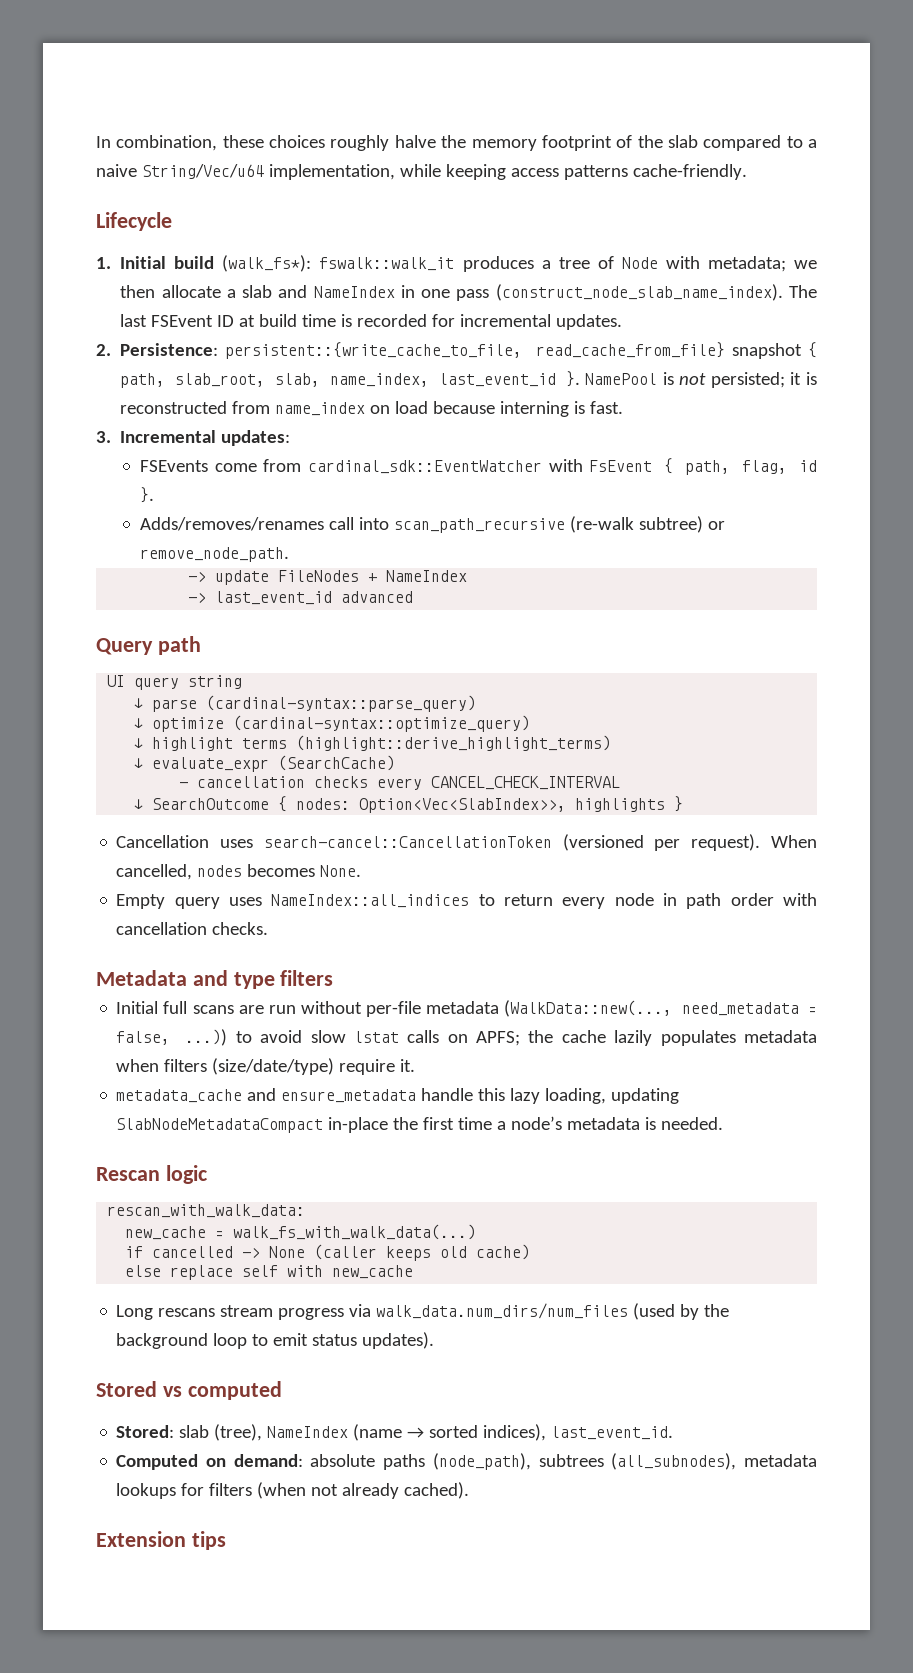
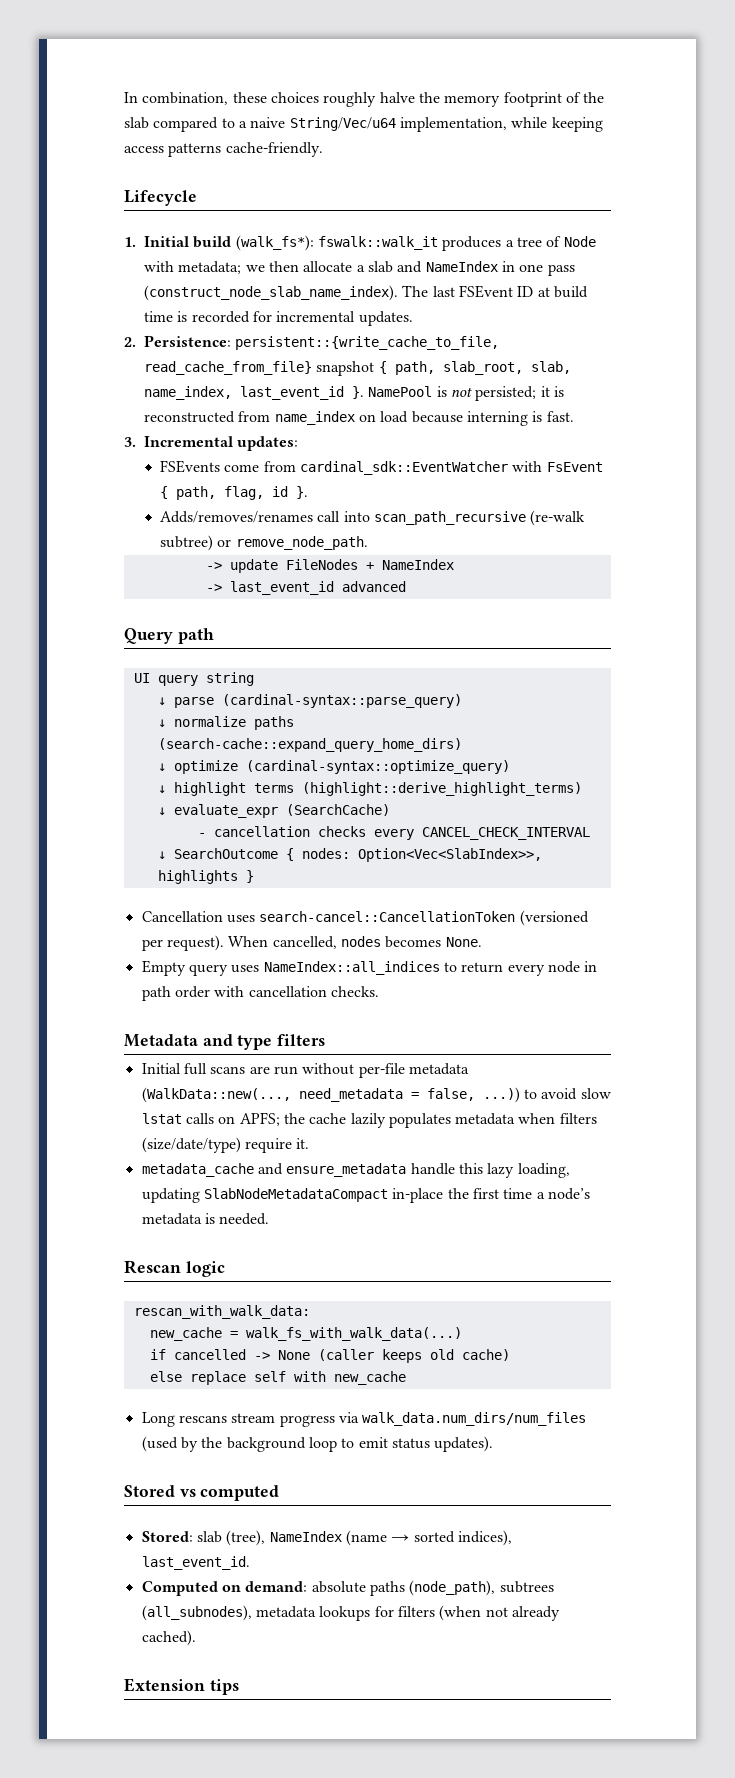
(477, 703) none -> [157,716,294,730] [157,738,462,752] // ↓ normalize paths (search-cache::expand_query_home_dirs)

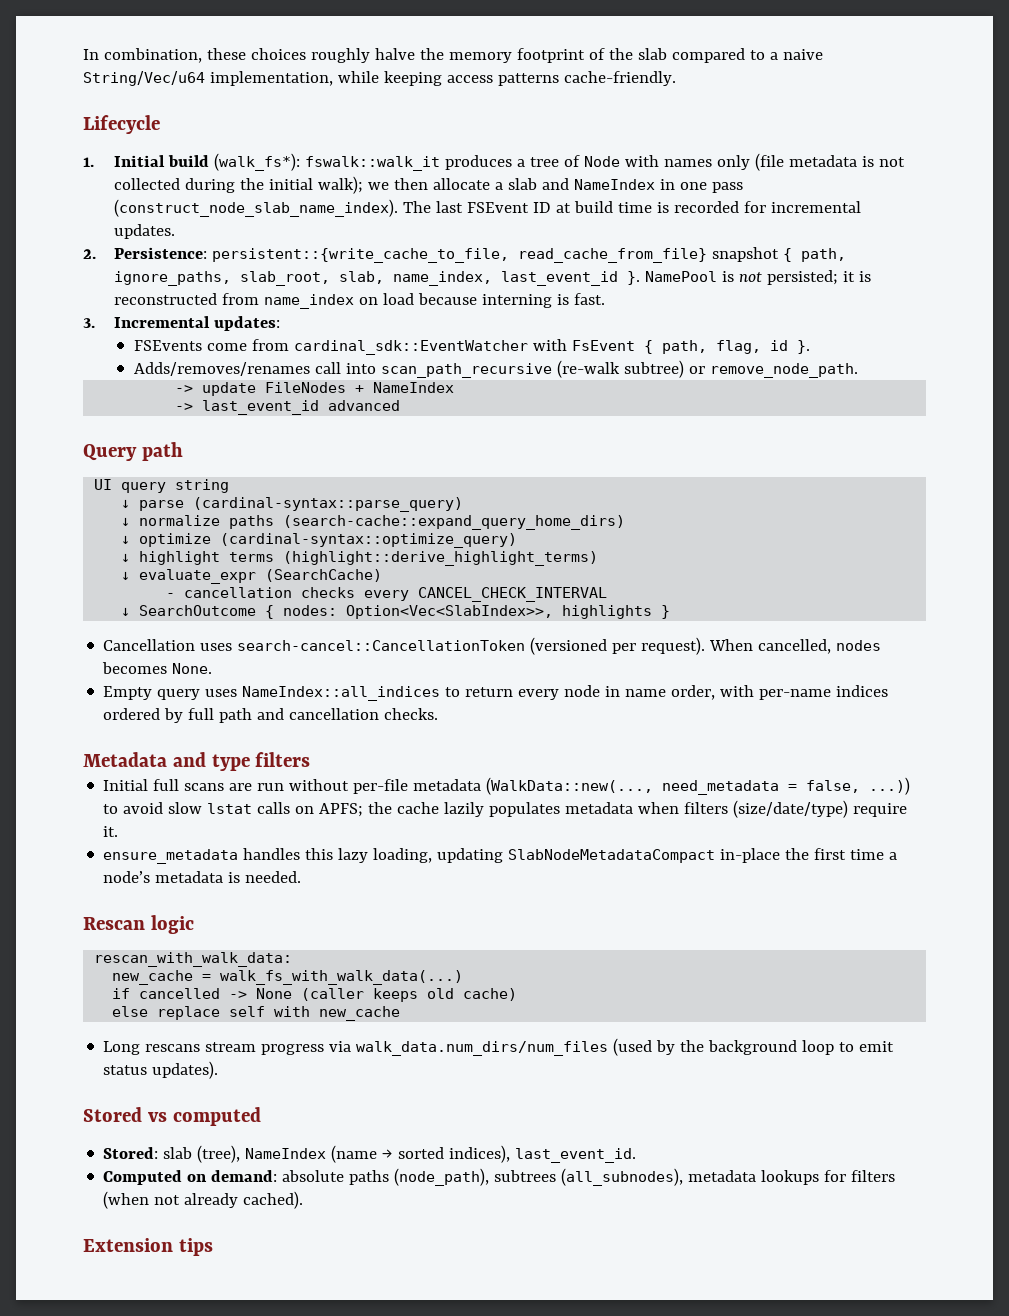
[178,261,242,274] metadata; -> [663,153,905,171] [113,176,363,194] names only (file metadata is not collected during the initial walk);
(435, 368) none -> [113,271,231,286] ignore_paths,
[141,986,245,1001] path order with -> [625,685,889,700] [103,708,285,723] name order, with per-name indices ordered by full path and
[141,1163,455,1177] metadata_cache and ensure_metadata handle -> [103,848,301,864] ensure_metadata handles

